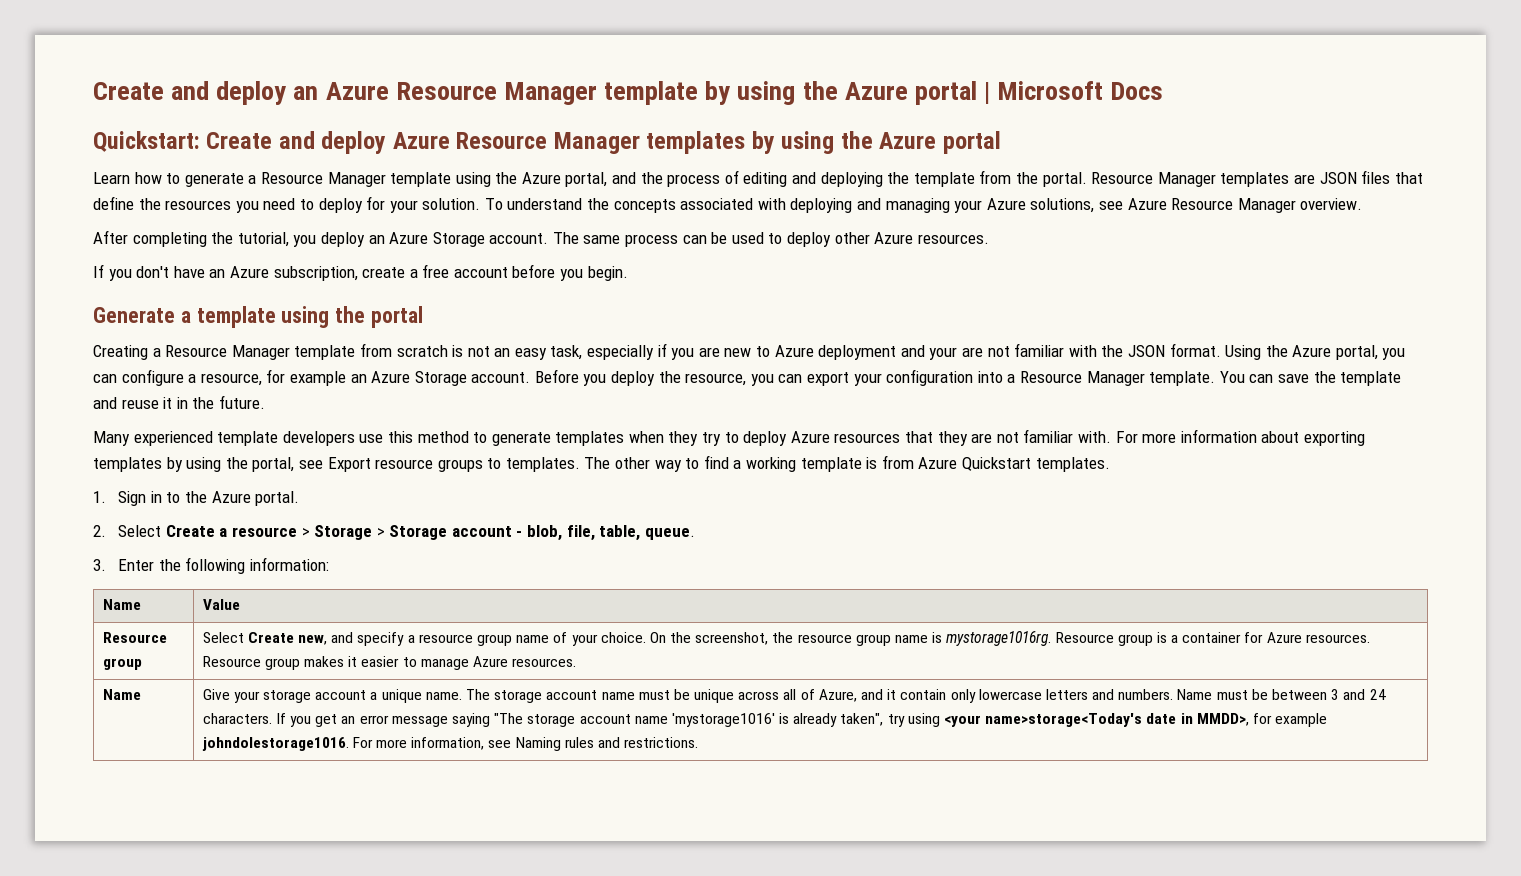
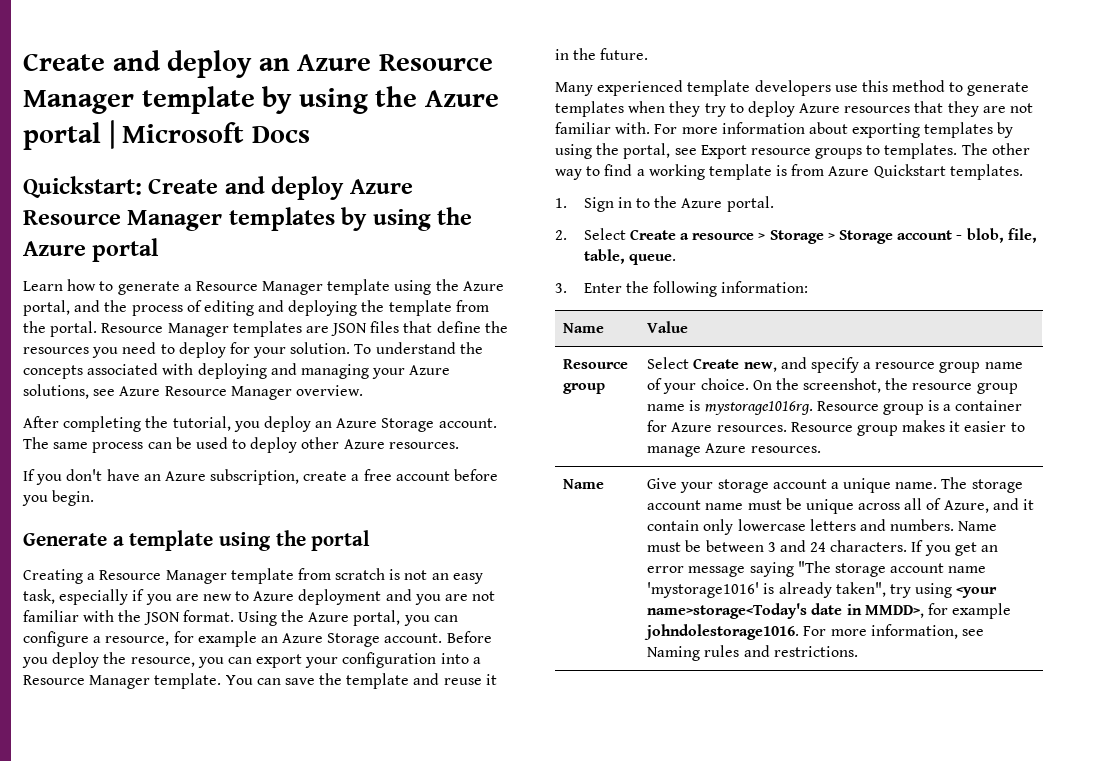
[929,347,958,360] your -> [414,594,441,605] you

